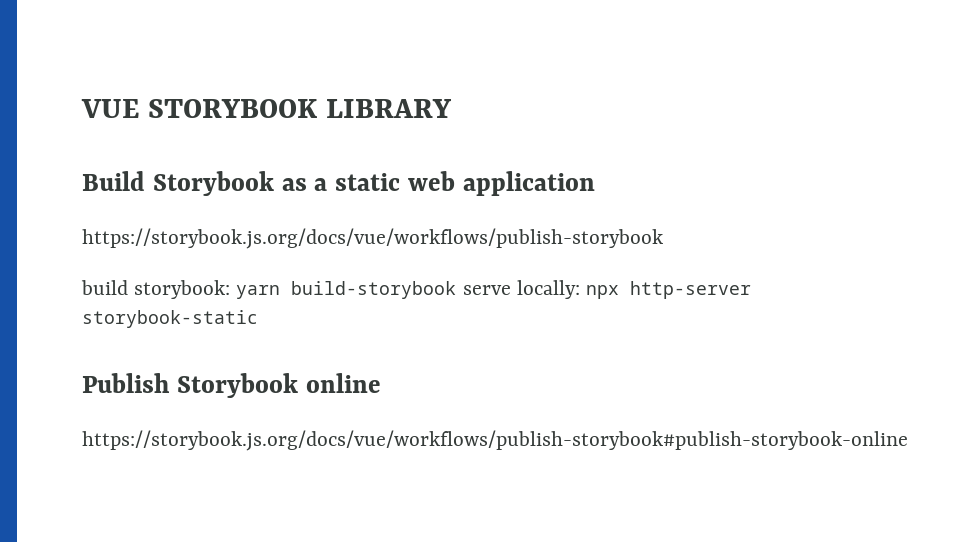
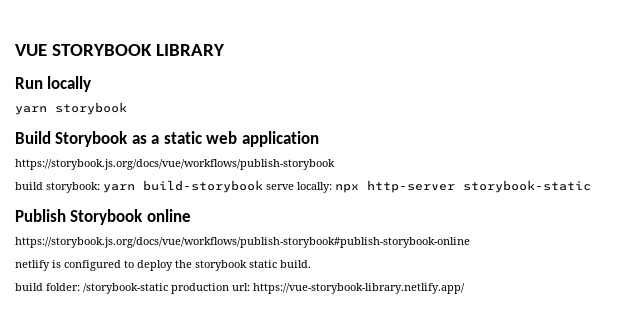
(452, 108) none -> [15,76,92,92] [15,102,127,115] // Run locally // yarn storybook
(908, 440) none -> [15,260,311,271] [15,283,465,294] // netlify is configured to deploy the storybook static build. // build folder: /storybook-static production url: https://vue-storybook-library.netlify.app/

